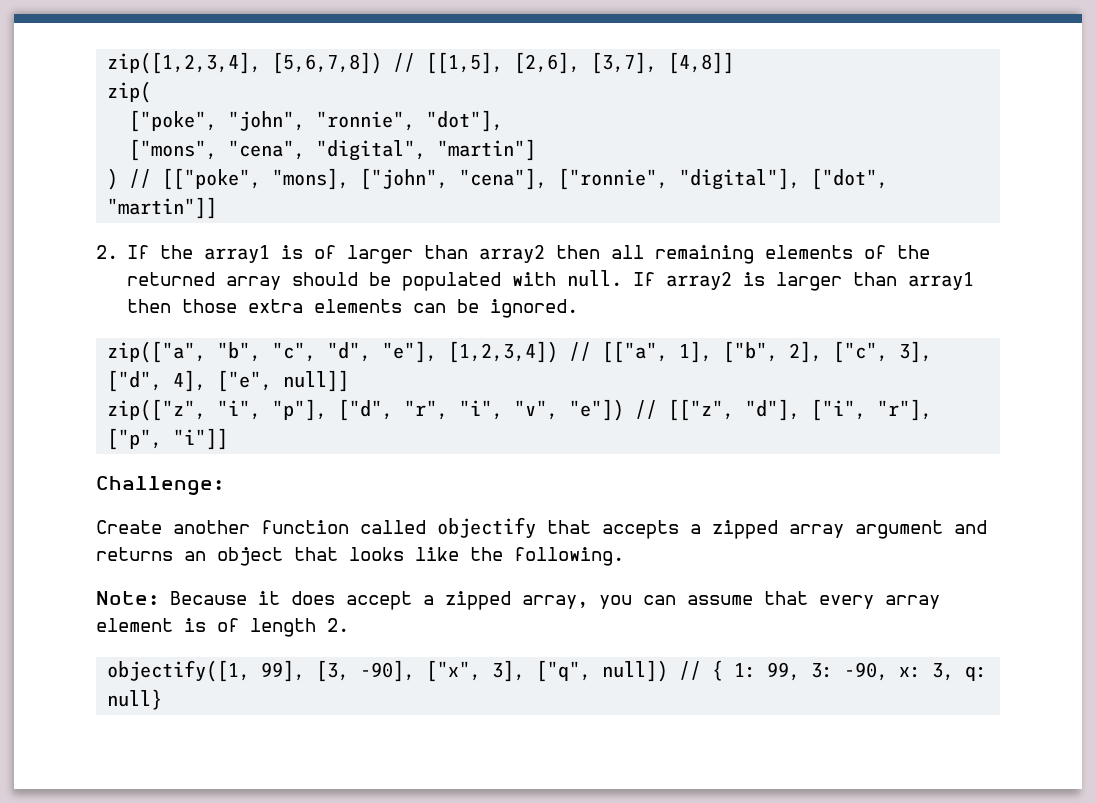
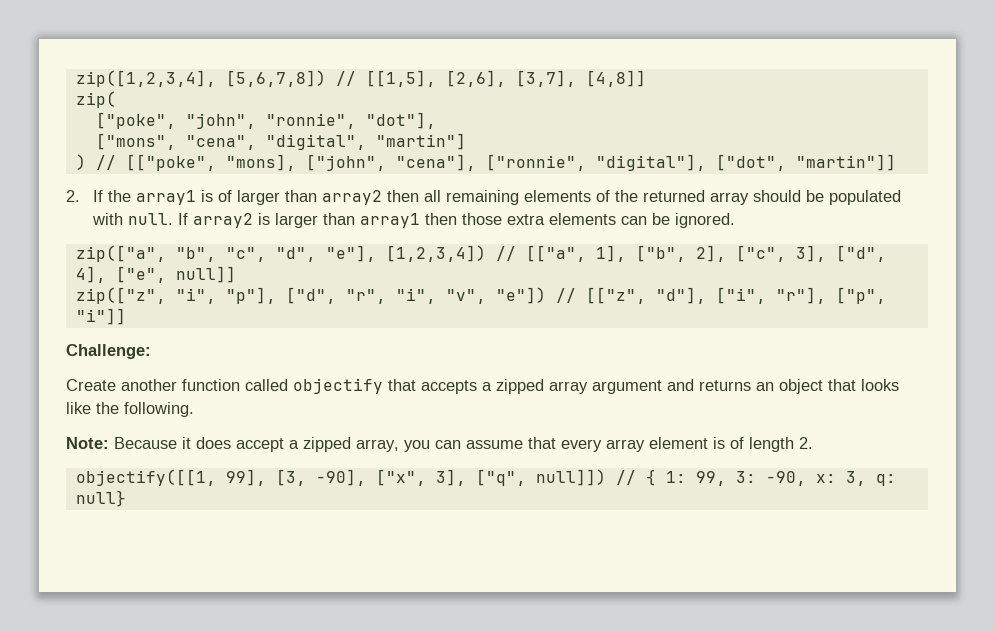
[107,660,251,682] objectify([1, -> [75,469,216,486] objectify([[1,
[602,660,669,682] null]) -> [535,469,606,486] null]])

